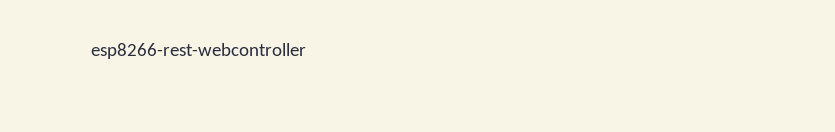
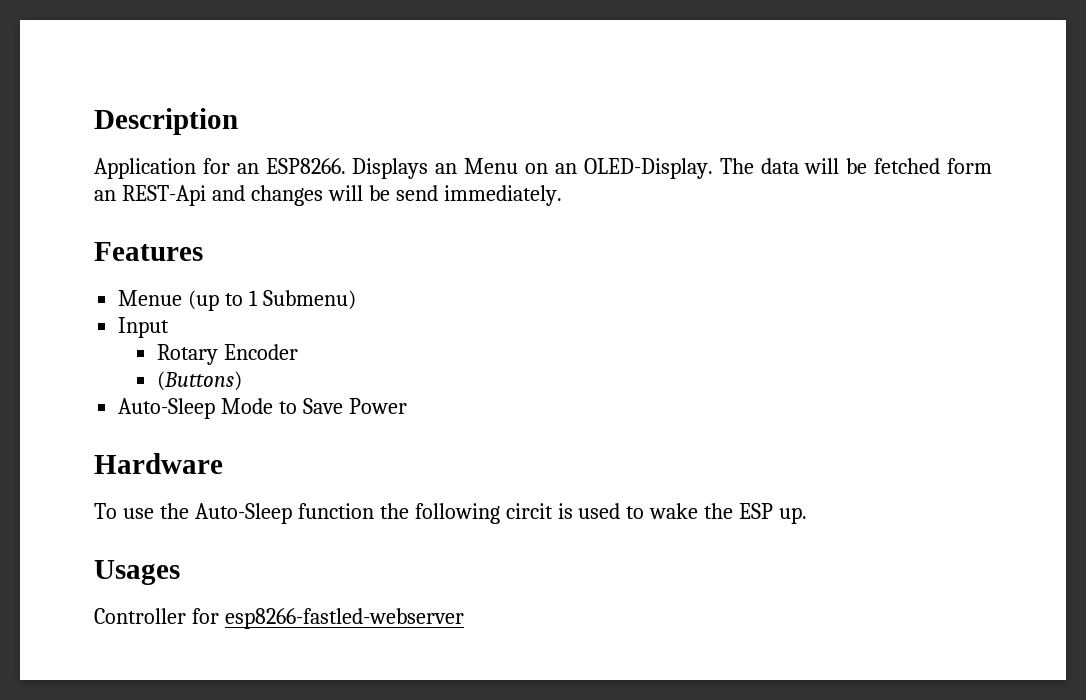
[91,43,306,59] esp8266-rest-webcontroller -> [94,108,238,135] [94,158,993,179] [94,185,562,206] [94,242,203,261] [118,290,356,311] [118,317,170,338] [156,344,298,365] [156,371,242,391] [118,398,407,419] [94,453,223,474] [94,503,808,524] [94,560,180,585] [94,608,464,629] Description // Application for an ESP8266. Displays an Menu on an OLED-Display. The data will be fetched form an REST-Api and changes will be send immediately. // Features // Menue (up to 1 Submenu) // Input // Rotary Encoder // (Buttons) // Auto-Sleep Mode to Save Power // Hardware // To use the Auto-Sleep function the following circit is used to wake the ESP up. // Usages // Controller for esp8266-fastled-webserver

